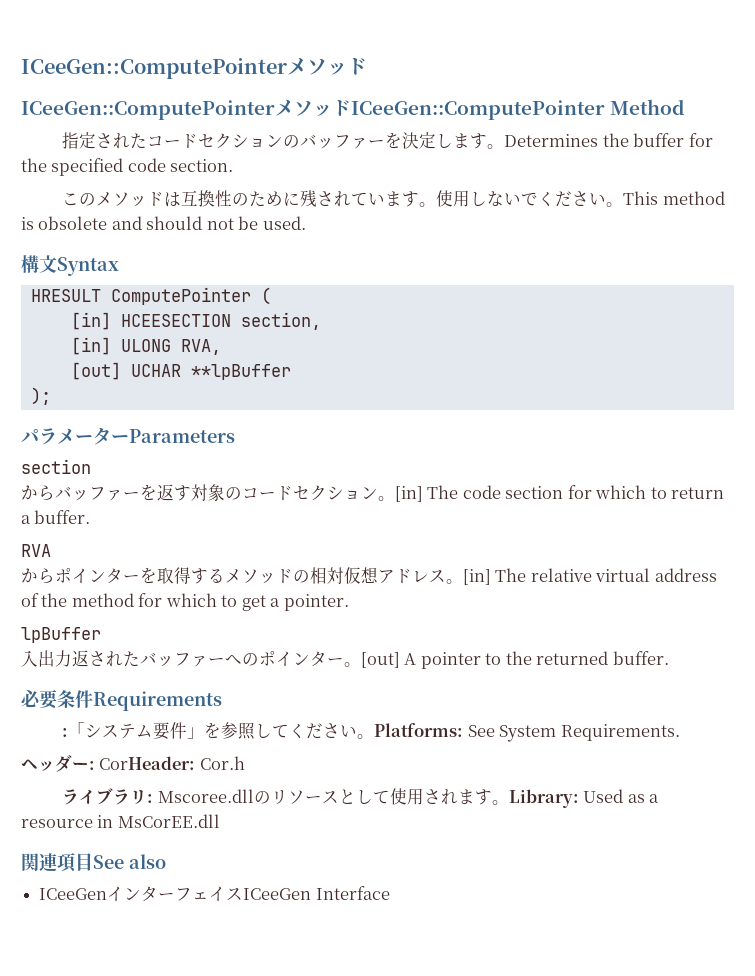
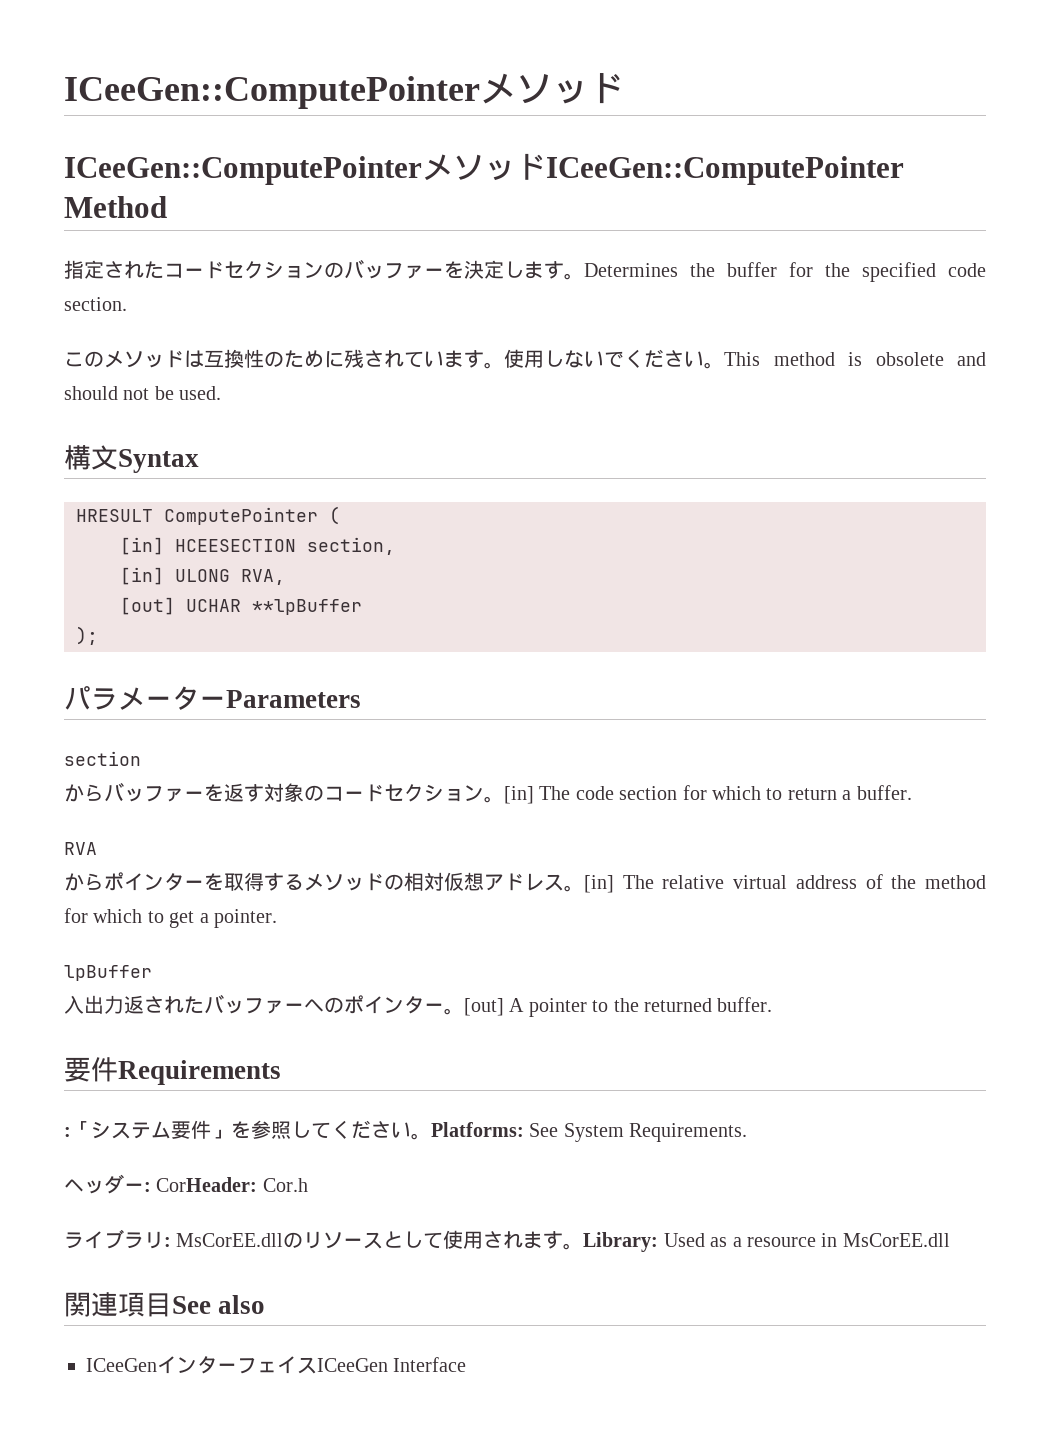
[21,690,75,709] 必要条 -> [64,1057,91,1082] 要
[157,789,254,803] Mscoree.dll -> [176,1233,284,1247] MsCorEE.dll

